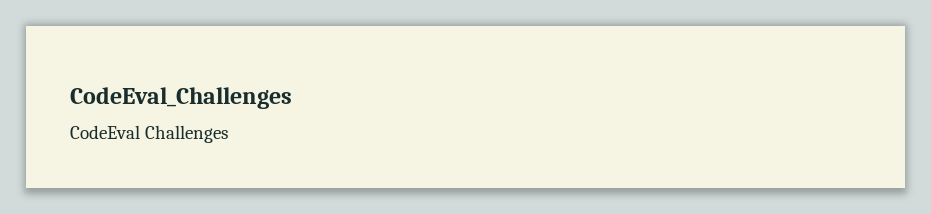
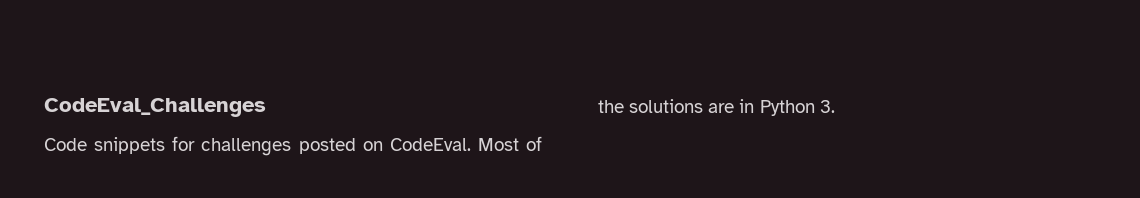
[70,125,229,143] CodeEval Challenges -> [44,136,542,156] [598,99,835,116] Code snippets for challenges posted on CodeEval. Most of the solutions are in Python 3.

